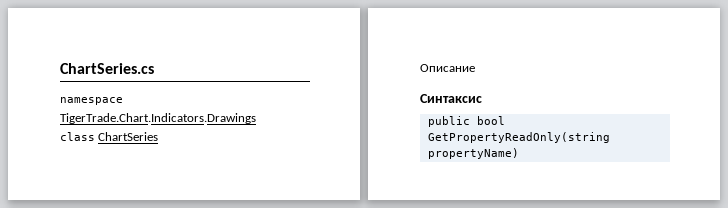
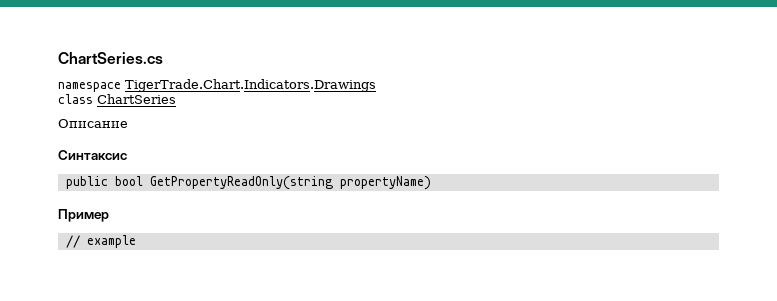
(519, 153) none -> [58,209,109,222] [65,235,136,248] // Пример // // example

